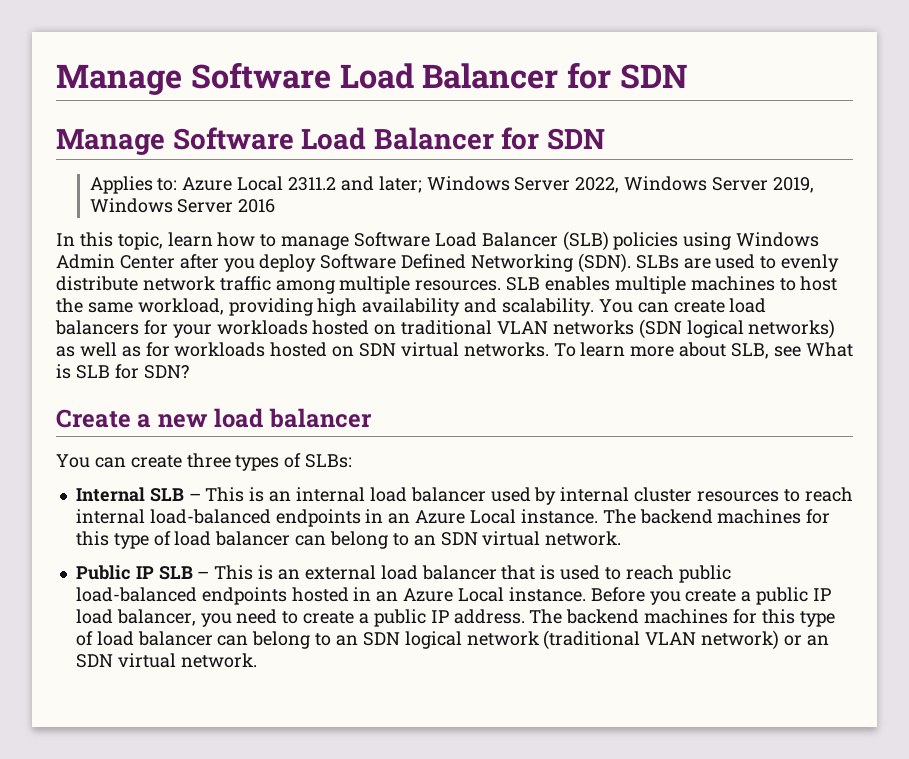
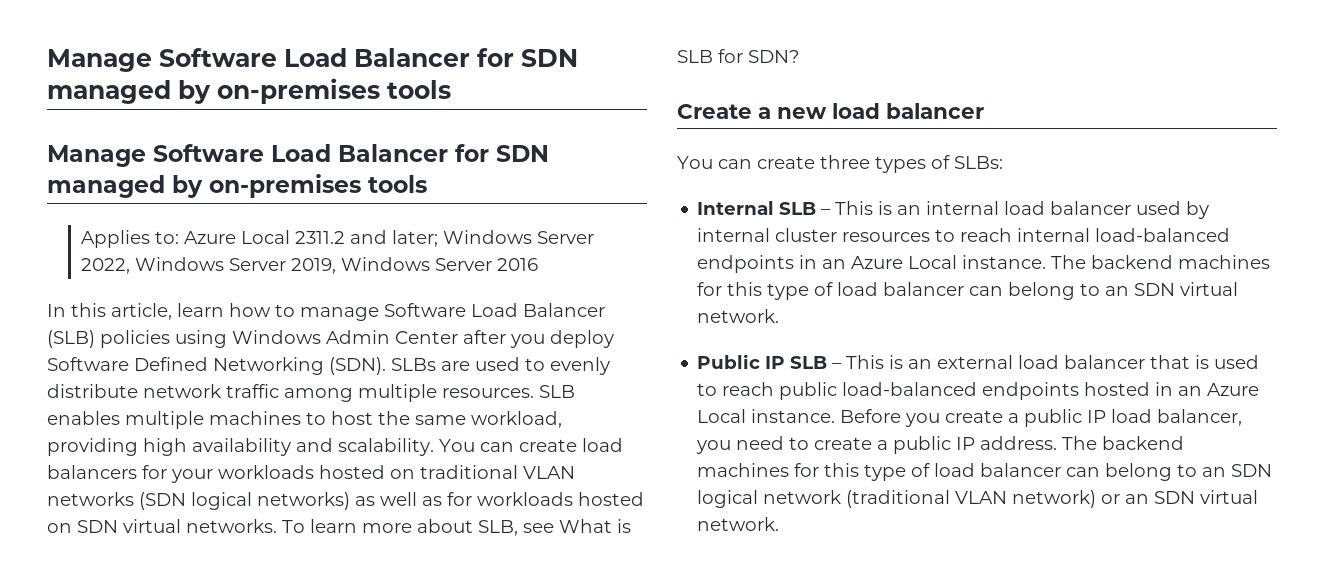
[56,62,687,95] [56,127,605,155] Manage Software Load Balancer for SDN // Manage Software Load Balancer for SDN -> [47,48,578,72] [47,78,451,104] [47,144,549,167] [47,174,427,198] Manage Software Load Balancer for SDN managed by on-premises tools // Manage Software Load Balancer for SDN managed by on-premises tools
[117,232,163,250] topic, -> [111,303,172,320] article,

